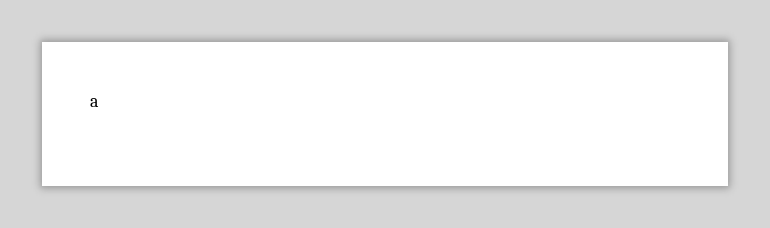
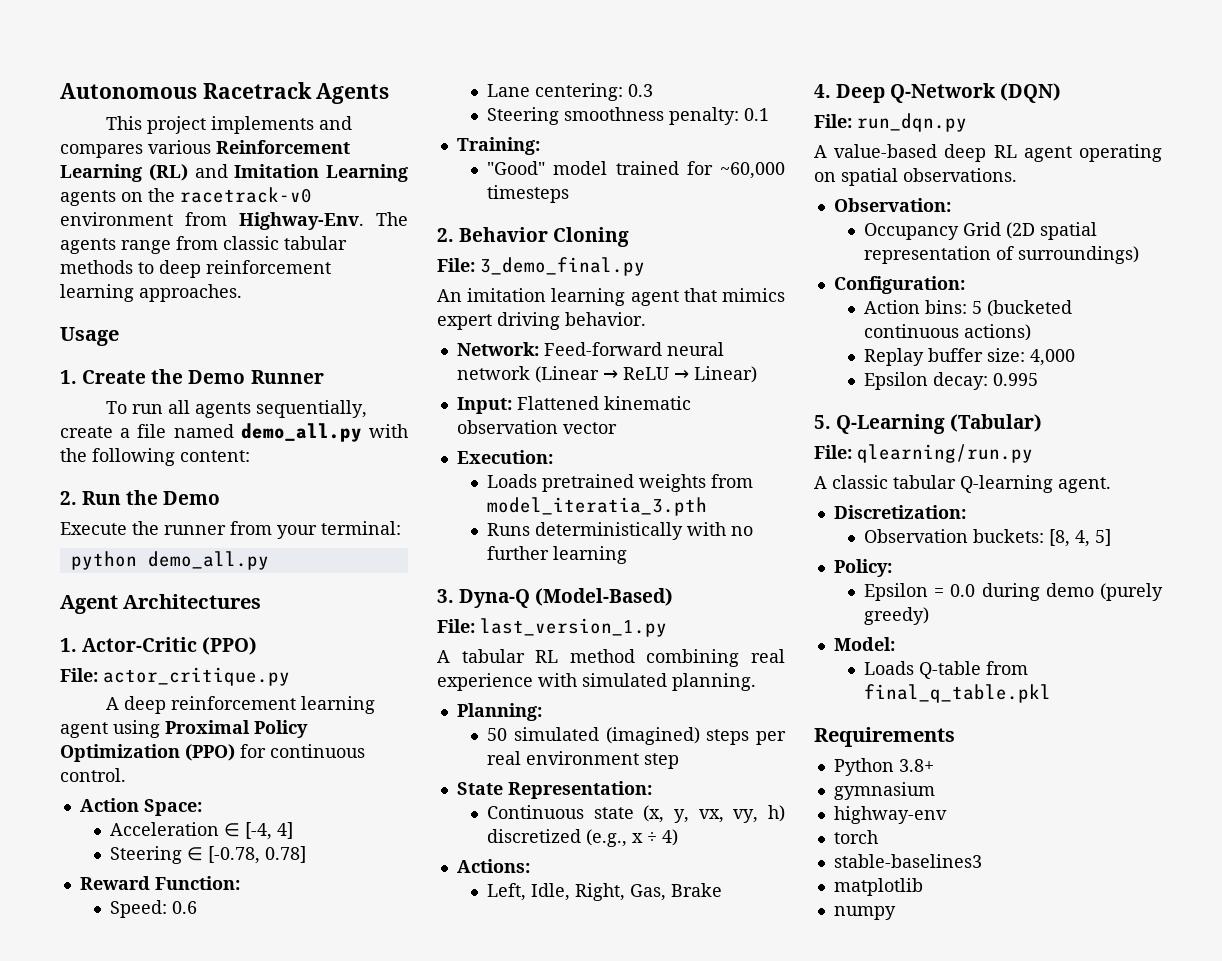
[90,98,99,107] a -> [60,82,390,104] [106,116,353,134] [60,140,350,158] [60,164,408,182] [60,187,312,206] [60,212,408,230] [60,236,347,254] [60,260,331,278] [60,284,242,302] [60,327,119,346] [60,369,324,384] [106,400,368,418] [60,423,408,442] [60,448,250,466] [60,490,221,505] [60,521,401,539] [70,551,269,570] [60,594,262,614] [60,637,258,655] [60,667,290,686] [106,696,376,714] [60,720,308,738] [60,744,365,762] [60,768,126,782] [79,798,202,816] [110,822,294,840] [110,846,307,864] [79,876,240,890] [110,900,198,918] [487,83,654,101] [487,107,770,125] [456,137,540,155] [487,161,785,179] [487,185,570,203] [437,227,630,247] [437,257,645,276] [437,288,785,306] [437,312,646,330] [456,342,724,356] [456,366,757,383] [456,396,691,414] [456,420,617,434] [456,450,553,464] [487,474,754,492] [487,497,708,516] [487,522,754,540] [487,546,628,564] [437,588,674,608] [437,618,667,637] [437,649,785,667] [437,673,756,691] [456,703,542,721] [487,727,786,745] [487,751,680,769] [456,781,652,799] [487,805,785,823] [487,829,679,847] [456,859,530,873] [487,883,723,901] [814,83,1062,103] [814,113,967,132] [814,144,1162,162] [814,168,1017,186] [833,198,951,212] [864,222,1098,240] [864,246,1140,264] [833,276,965,294] [864,300,1073,317] [864,324,1032,341] [864,348,1076,366] [864,372,1039,390] [814,414,1043,434] [814,444,1033,463] [814,475,1111,493] [833,505,966,519] [864,529,1112,547] [833,559,892,577] [864,583,1163,601] [864,607,930,625] [833,637,895,651] [864,661,1029,679] [864,684,1052,703] [814,727,955,747] [833,758,934,776] [833,782,935,800] [833,806,947,824] [833,830,878,844] [833,854,982,868] [833,878,923,896] [833,906,896,920] Autonomous Racetrack Agents // This project implements and compares various Reinforcement Learning (RL) and Imitation Learning agents on the racetrack-v0 environment from Highway-Env. The agents range from classic tabular methods to deep reinforcement learning approaches. // Usage // 1. Create the Demo Runner // To run all agents sequentially, create a file named demo_all.py with the following content: // 2. Run the Demo // Execute the runner from your terminal: // python demo_all.py // Agent Architectures // 1. Actor-Critic (PPO) // File: actor_critique.py // A deep reinforcement learning agent using Proximal Policy Optimization (PPO) for continuous control. // Action Space: // Acceleration ∈ [-4, 4] // Steering ∈ [-0.78, 0.78] // Reward Function: // Speed: 0.6 // Lane centering: 0.3 // Steering smoothness penalty: 0.1 // Training: // "Good" model trained for ~60,000 timesteps // 2. Behavior Cloning // File: 3_demo_final.py // An imitation learning agent that mimics expert driving behavior. // Network: Feed-forward neural network (Linear → ReLU → Linear) // Input: Flattened kinematic observation vector // Execution: // Loads pretrained weights from model_iteratia_3.pth // Runs deterministically with no further learning // 3. Dyna-Q (Model-Based) // File: last_version_1.py // A tabular RL method combining real experience with simulated planning. // Planning: // 50 simulated (imagined) steps per real environment step // State Representation: // Continuous state (x, y, vx, vy, h) discretized (e.g., x ÷ 4) // Actions: // Left, Idle, Right, Gas, Brake // 4. Deep Q-Network (DQN) // File: run_dqn.py // A value-based deep RL agent operating on spatial observations. // Observation: // Occupancy Grid (2D spatial representation of surroundings) // Configuration: // Action bins: 5 (bucketed continuous actions) // Replay buffer size: 4,000 // Epsilon decay: 0.995 // 5. Q-Learning (Tabular) // File: qlearning/run.py // A classic tabular Q-learning agent. // Discretization: // Observation buckets: [8, 4, 5] // Policy: // Epsilon = 0.0 during demo (purely greedy) // Model: // Loads Q-table from final_q_table.pkl // Requirements // Python 3.8+ // gymnasium // highway-env // torch // stable-baselines3 // matplotlib // numpy

